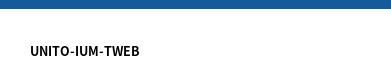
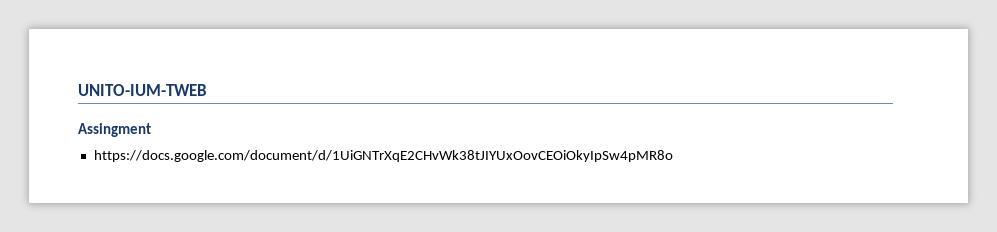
(140, 51) none -> [78,123,151,137] [93,150,673,162] // Assingment // https://docs.google.com/document/d/1UiGNTrXqE2CHvWk38tJIYUxOovCEOiOkyIpSw4pMR8o

